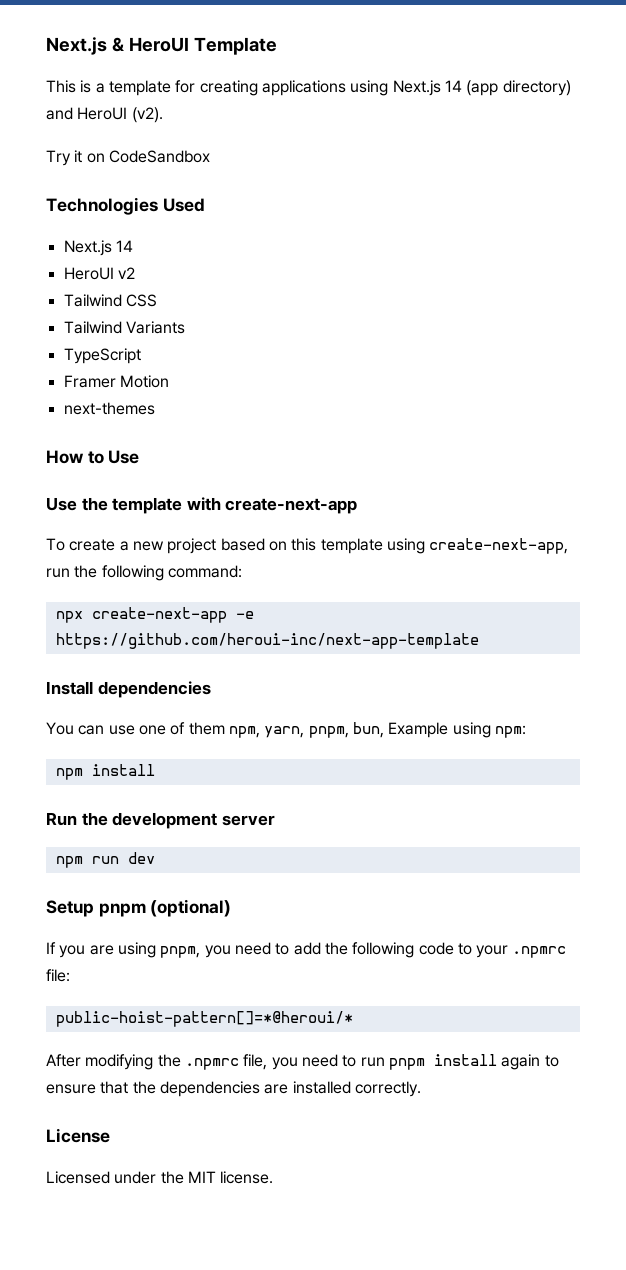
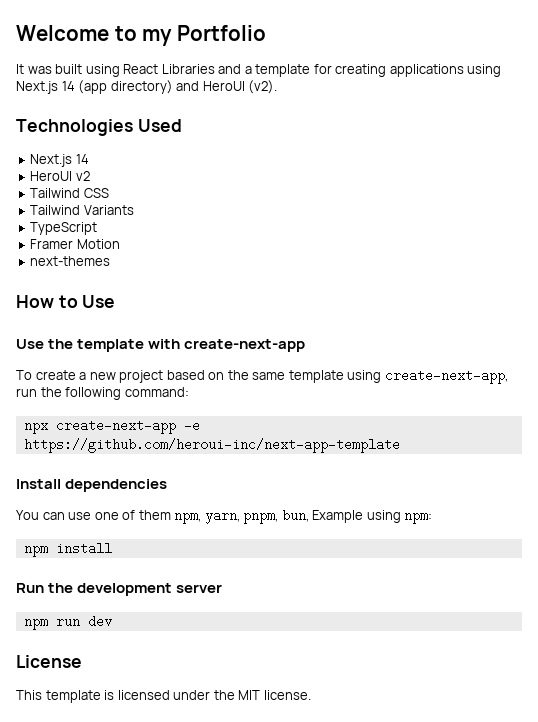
[46,37,277,55] [46,80,92,93] Next.js & HeroUI Template // This is -> [16,25,266,46] [16,64,242,77] Welcome to my Portfolio // It was built using React Libraries and
[46,150,210,166] // Try it on CodeSandbox -> (278, 87) none
[291,538,317,551] this -> [227,370,286,380] the same
[46,899,232,917] [46,942,567,958] [46,969,70,982] [55,1011,353,1027] [46,1054,559,1070] [46,1081,421,1097] [46,1128,110,1143] [46,1171,110,1184] Setup pnpm (optional) // If you are using pnpm, you need to add the following code to your .npmrc file: // public-hoist-pattern[]=*@heroui/* // After modifying the .npmrc file, you need to run pnpm install again to ensure that the dependencies are installed correctly. // License // Licensed -> [16,655,82,668] [16,690,170,703] License // This template is licensed

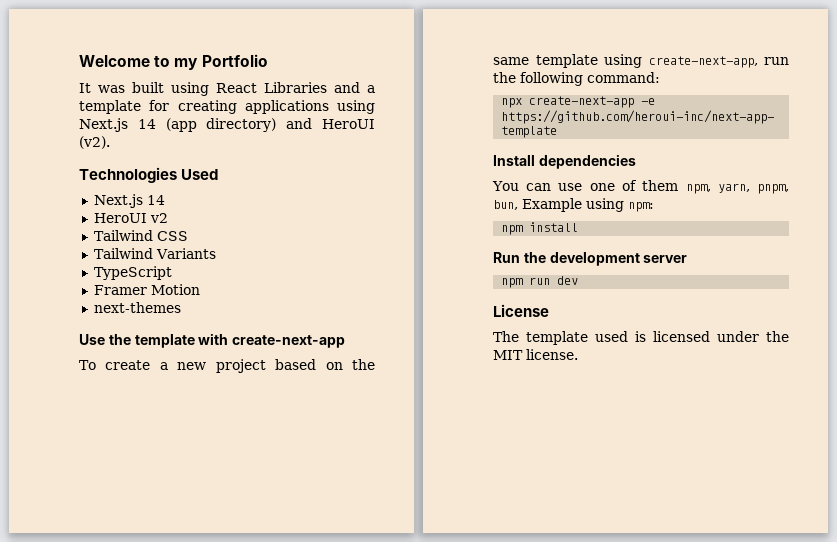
[16,295,116,308] // How to Use -> (181, 307) none
[16,690,101,703] This template -> [493,331,628,345] The template used

